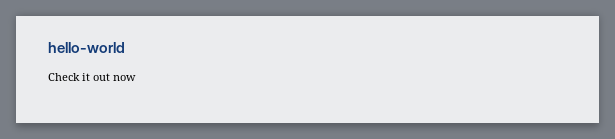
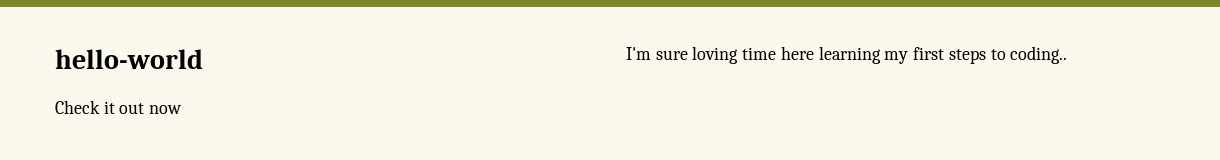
(136, 78) none -> [626,46,1068,64] // I'm sure loving time here learning my first steps to coding..

